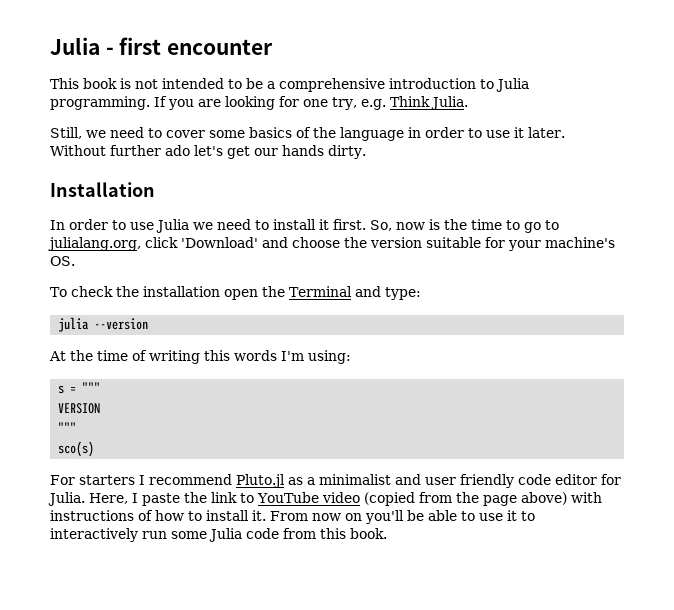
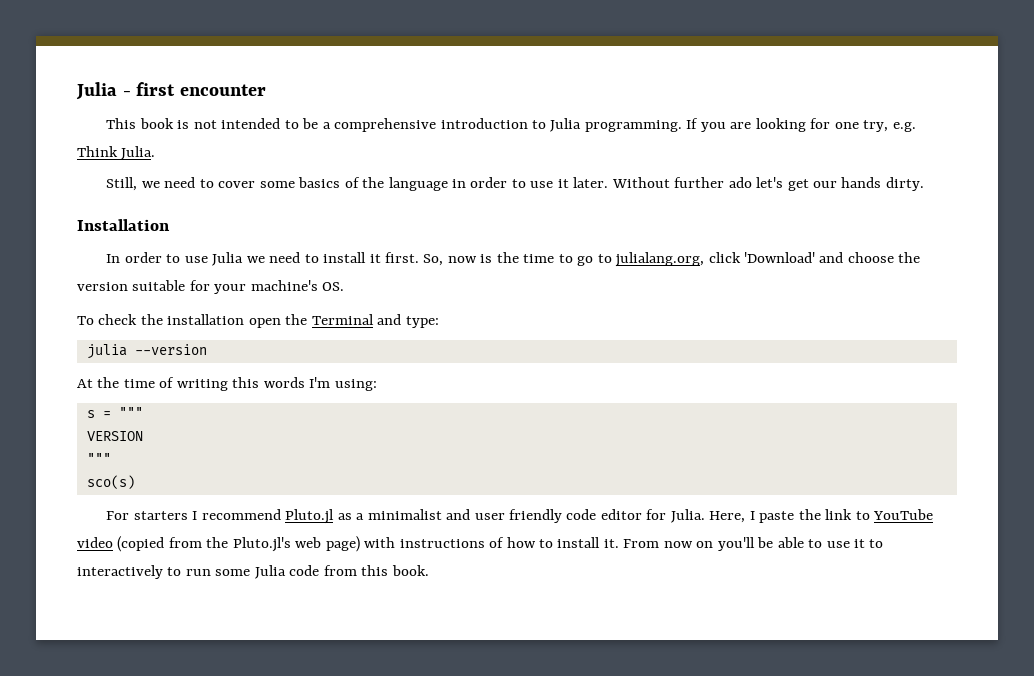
[482,492,567,506] page above) -> [232,536,360,552] Pluto.jl's web page)
(138, 535) none -> [167,567,182,576] to

